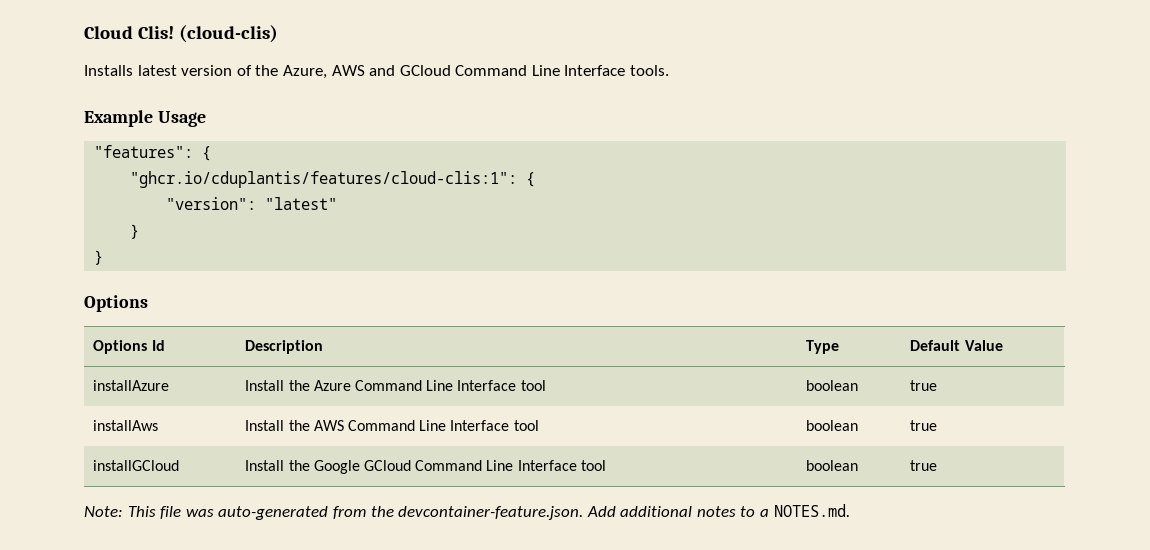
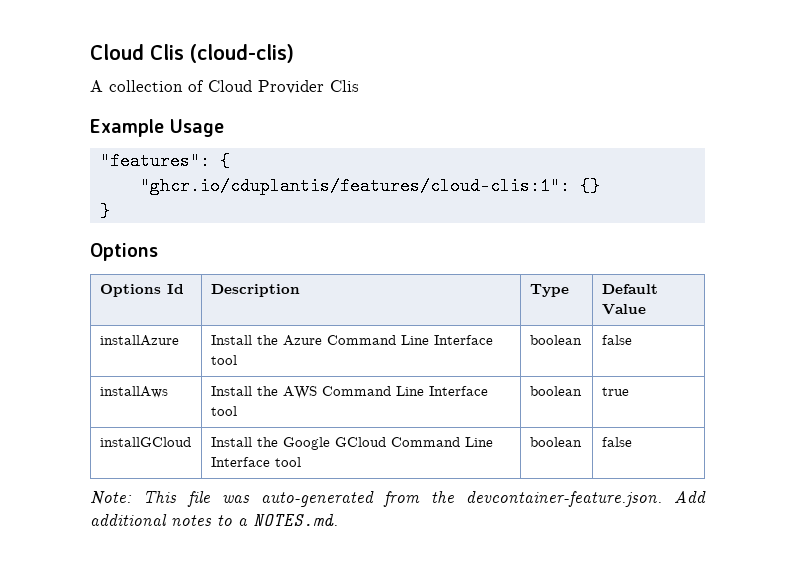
[84,26,175,39] Cloud Clis! -> [90,44,184,60] Cloud Clis
[84,65,670,79] Installs latest version of the Azure, AWS and GCloud Command Line Interface tools. -> [90,80,359,94] A collection of Cloud Provider Clis
[526,172,536,187] [166,197,338,210] [130,224,140,239] { // "version": "latest" // } -> [579,177,600,195] {}
[910,380,938,391] true -> [601,335,632,345] false
[910,460,938,471] true -> [601,437,632,447] false

